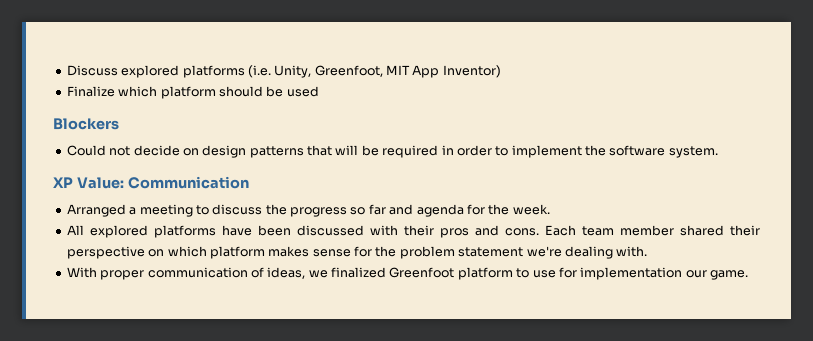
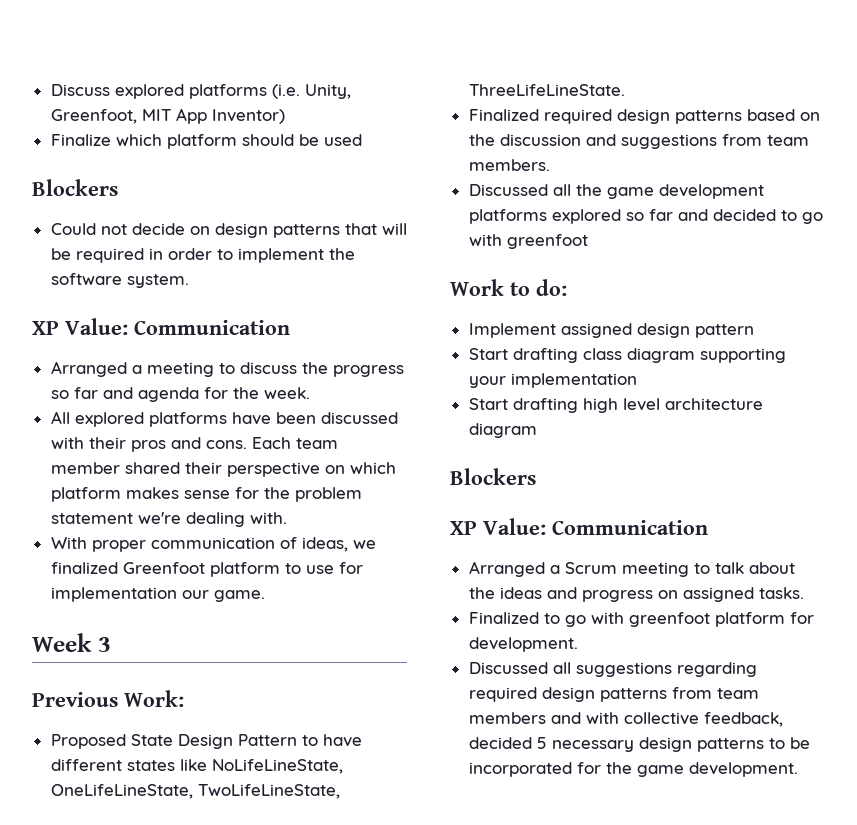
(748, 275) none -> [32,633,111,652] [32,690,184,707] [50,734,362,749] [50,759,343,774] [50,784,340,799] [468,84,625,96] [468,109,820,124] [468,134,809,149] [468,159,550,171] [468,184,764,199] [468,209,823,224] [468,234,588,249] [450,279,567,296] [468,323,754,338] [468,348,786,363] [468,373,637,388] [468,398,763,413] [468,423,537,438] [450,468,536,485] [450,518,708,535] [468,561,795,577] [468,587,804,602] [468,612,814,627] [468,637,578,652] [468,662,757,677] [468,687,759,702] [468,712,783,727] [468,737,810,752] [468,762,798,777] // Week 3 // Previous Work: // Proposed State Design Pattern to have different states like NoLifeLineState, OneLifeLineState, TwoLifeLineState, ThreeLifeLineState. // Finalized required design patterns based on the discussion and suggestions from team members. // Discussed all the game development platforms explored so far and decided to go with greenfoot // Work to do: // Implement assigned design pattern // Start drafting class diagram supporting your implementation // Start drafting high level architecture diagram // Blockers // XP Value: Communication // Arranged a Scrum meeting to talk about the ideas and progress on assigned tasks. // Finalized to go with greenfoot platform for development. // Discussed all suggestions regarding required design patterns from team members and with collective feedback, decided 5 necessary design patterns to be incorporated for the game development.

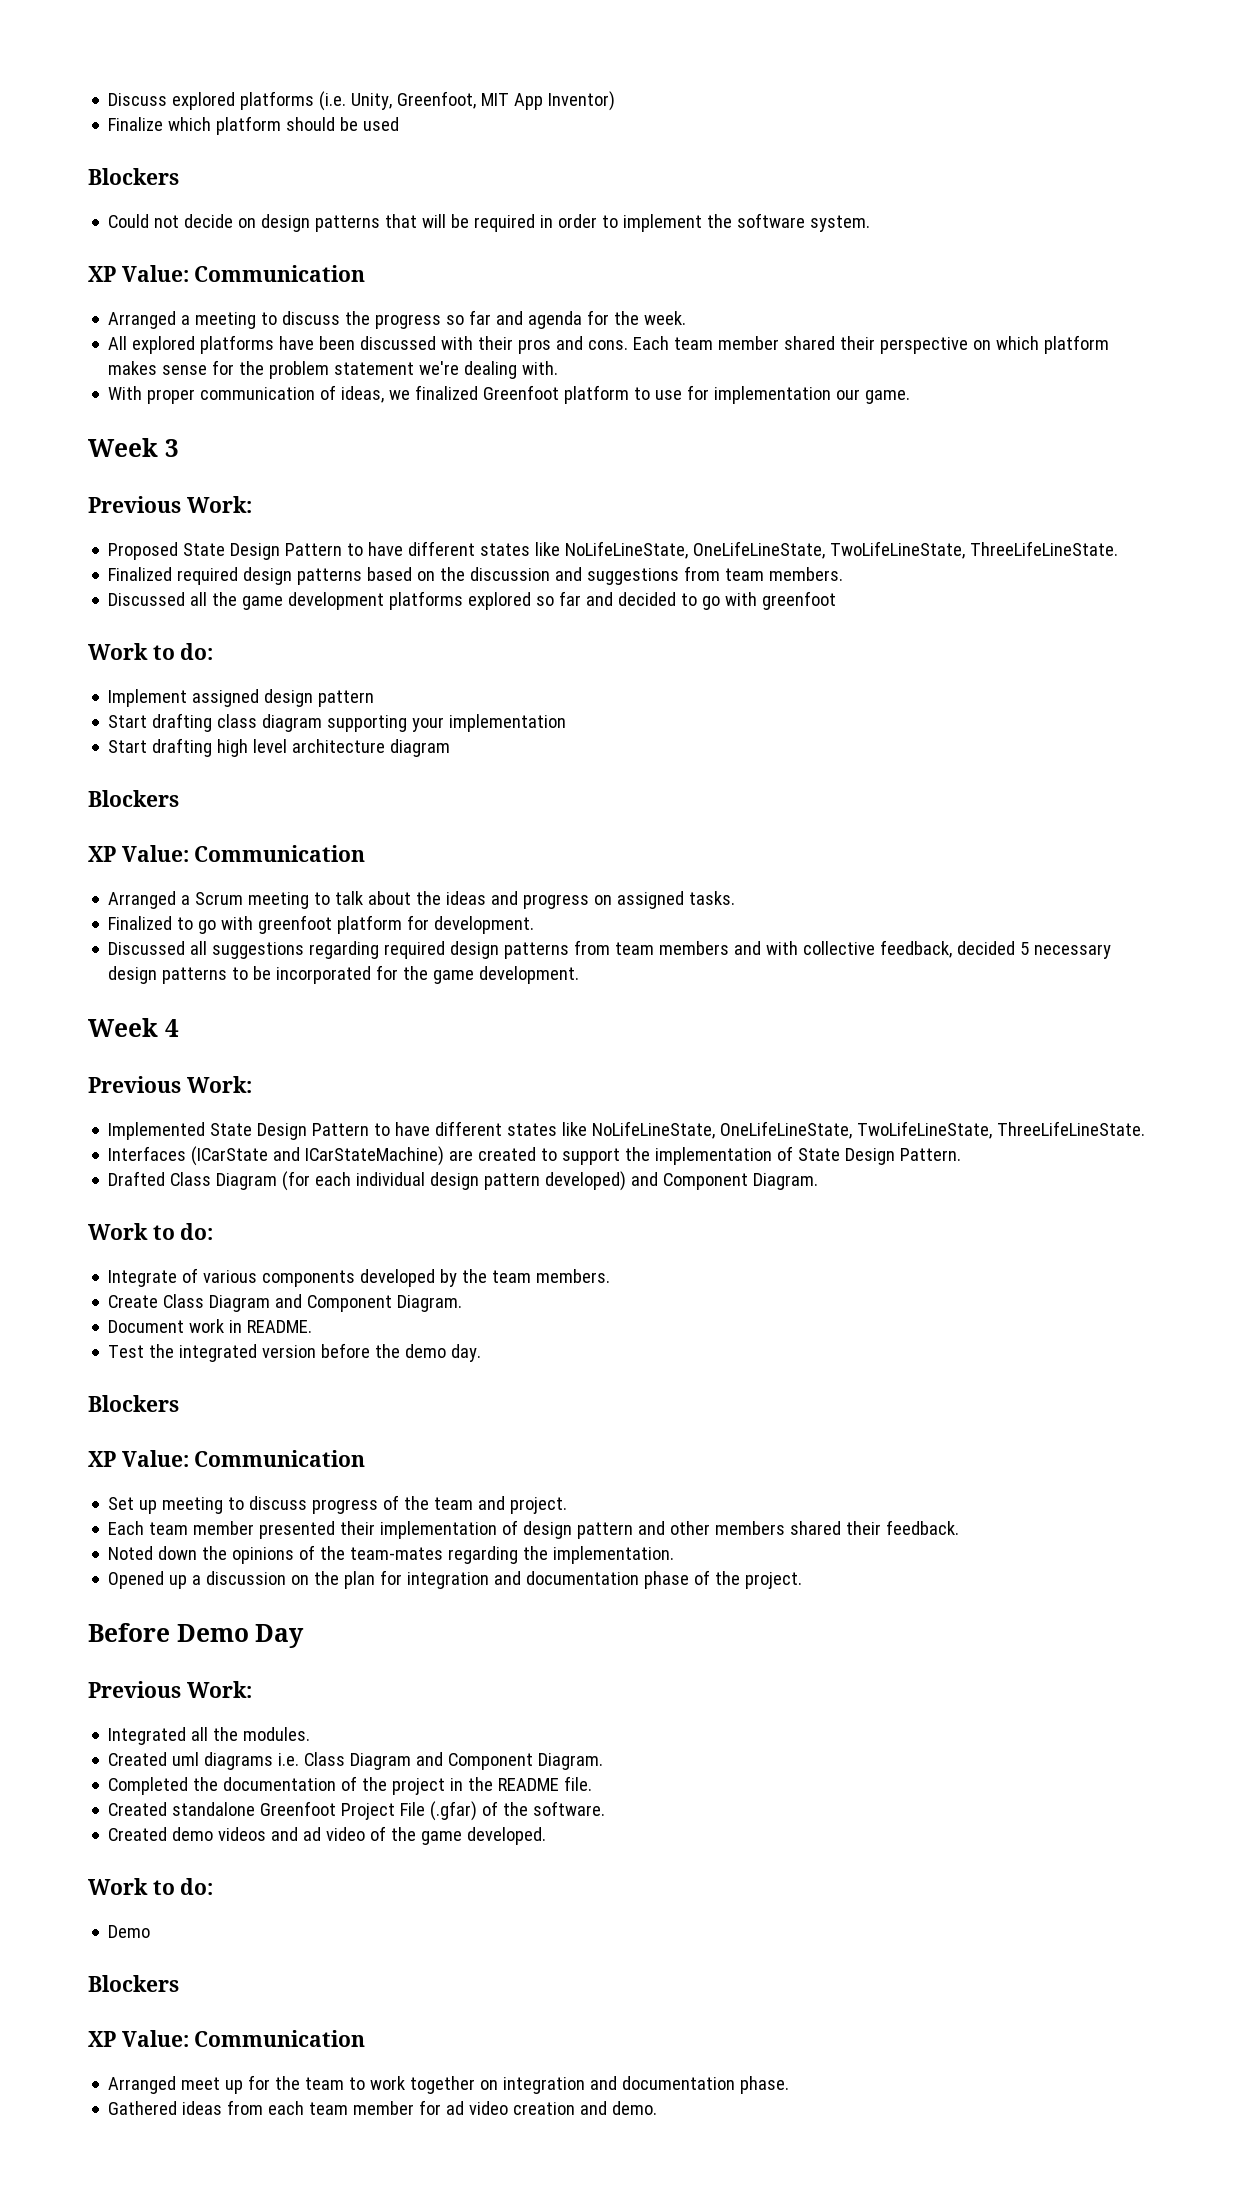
(798, 769) none -> [88,1018,179,1037] [88,1076,252,1093] [108,1121,1146,1140] [108,1146,962,1166] [108,1171,819,1191] [88,1223,214,1240] [108,1268,611,1287] [108,1294,463,1312] [108,1319,313,1333] [108,1343,482,1362] [88,1395,179,1412] [88,1450,366,1467] [108,1495,568,1514] [108,1520,960,1539] [108,1545,675,1564] [108,1570,803,1589] [88,1623,305,1648] [88,1681,252,1698] [108,1727,311,1745] [108,1752,604,1770] [108,1776,593,1795] [108,1801,606,1821] [108,1826,547,1845] [88,1878,214,1895] [108,1925,151,1938] [88,1975,179,1992] [88,2030,366,2047] [108,2075,790,2094] [108,2100,658,2115] // Week 4 // Previous Work: // Implemented State Design Pattern to have different states like NoLifeLineState, OneLifeLineState, TwoLifeLineState, ThreeLifeLineState. // Interfaces (ICarState and ICarStateMachine) are created to support the implementation of State Design Pattern. // Drafted Class Diagram (for each individual design pattern developed) and Component Diagram. // Work to do: // Integrate of various components developed by the team members. // Create Class Diagram and Component Diagram. // Document work in README. // Test the integrated version before the demo day. // Blockers // XP Value: Communication // Set up meeting to discuss progress of the team and project. // Each team member presented their implementation of design pattern and other members shared their feedback. // Noted down the opinions of the team-mates regarding the implementation. // Opened up a discussion on the plan for integration and documentation phase of the project. // Before Demo Day // Previous Work: // Integrated all the modules. // Created uml diagrams i.e. Class Diagram and Component Diagram. // Completed the documentation of the project in the README file. // Created standalone Greenfoot Project File (.gfar) of the software. // Created demo videos and ad video of the game developed. // Work to do: // Demo // Blockers // XP Value: Communication // Arranged meet up for the team to work together on integration and documentation phase. // Gathered ideas from each team member for ad video creation and demo.

